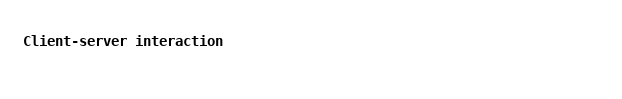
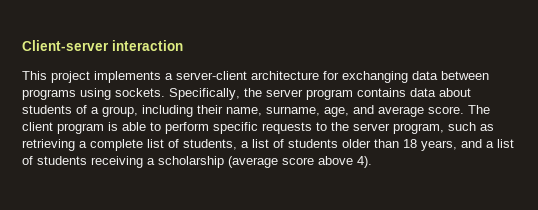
(223, 40) none -> [22,71,489,83] [22,88,471,100] [22,105,490,117] [22,122,494,134] [22,139,514,151] [22,156,372,168] // This project implements a server-client architecture for exchanging data between programs using sockets. Specifically, the server program contains data about students of a group, including their name, surname, age, and average score. The client program is able to perform specific requests to the server program, such as retrieving a complete list of students, a list of students older than 18 years, and a list of students receiving a scholarship (average score above 4).

